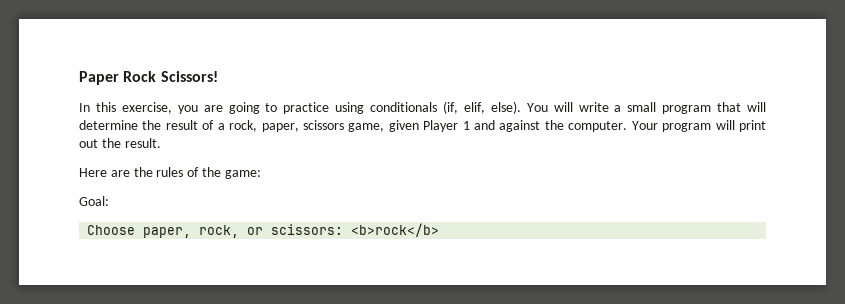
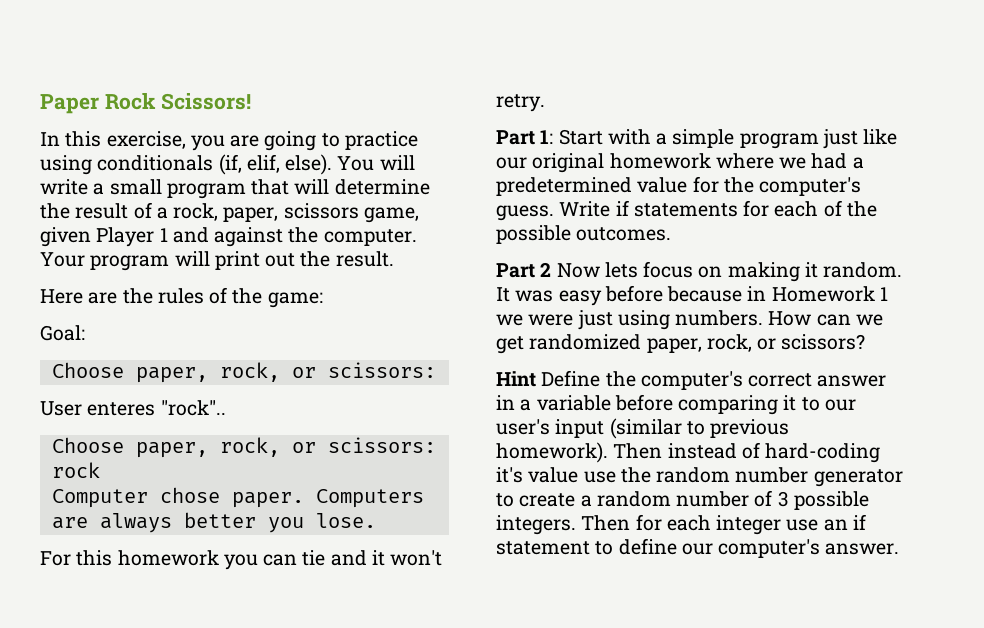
[351,223,440,237] <b>rock</b> -> [40,400,226,416] [51,437,436,458] [51,462,100,478] [51,487,424,508] [51,512,376,533] [40,550,443,570] [496,94,545,112] [496,129,898,149] [496,153,864,173] [496,176,862,196] [496,200,877,221] [496,225,672,244] [496,261,903,282] [496,285,888,306] [496,310,883,330] [496,334,866,354] [496,370,887,390] [496,394,856,415] [496,418,790,439] [496,442,881,463] [496,467,903,487] [496,490,869,510] [496,514,866,535] [496,538,900,558] // User enteres "rock".. // Choose paper, rock, or scissors: rock // Computer chose paper. Computers are always better you lose. // For this homework you can tie and it won't retry. // Part 1: Start with a simple program just like our original homework where we had a predetermined value for the computer's guess. Write if statements for each of the possible outcomes. // Part 2 Now lets focus on making it random. It was easy before because in Homework 1 we were just using numbers. How can we get randomized paper, rock, or scissors? // Hint Define the computer's correct answer in a variable before comparing it to our user's input (similar to previous homework). Then instead of hard-coding it's value use the random number generator to create a random number of 3 possible integers. Then for each integer use an if statement to define our computer's answer.

